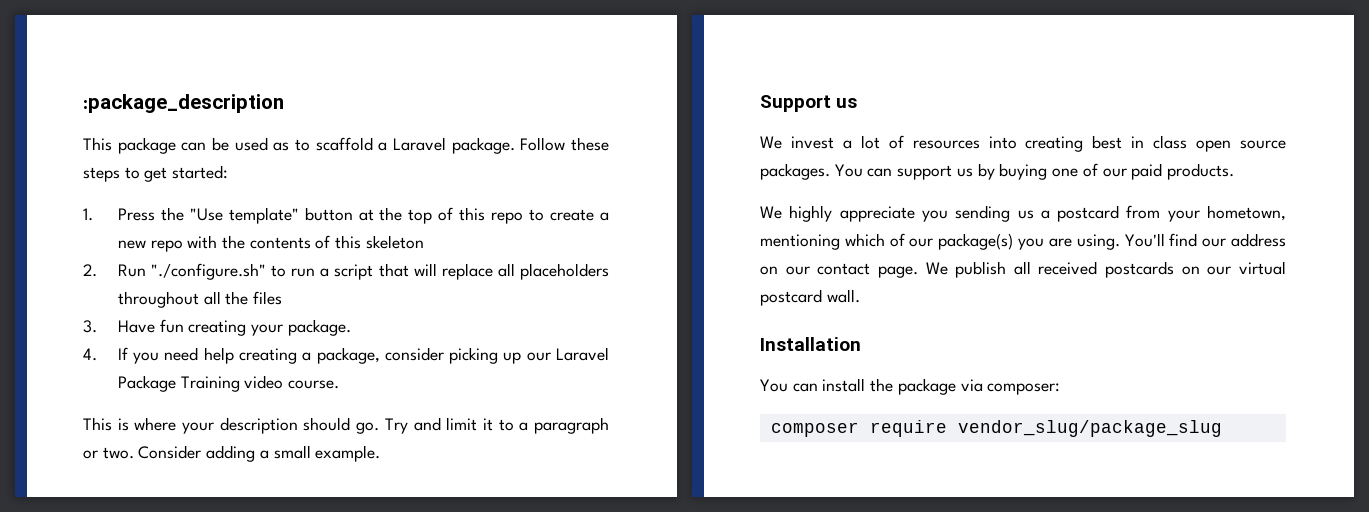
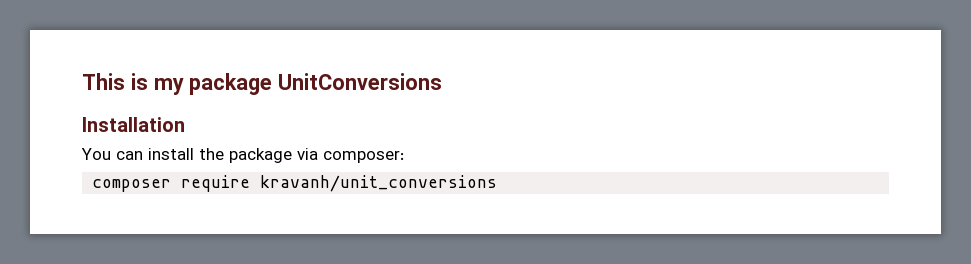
[83,94,284,113] [83,137,609,154] [83,165,229,182] [83,207,610,224] [117,235,424,252] [83,263,609,280] [117,291,282,308] [83,319,351,336] [83,347,609,364] [117,375,339,392] [83,417,609,434] [83,445,381,462] [760,95,858,112] [760,135,1286,152] [760,163,1234,180] [760,205,1286,222] [760,233,1286,250] [760,261,1286,278] [760,289,860,306] :package_description // This package can be used as to scaffold a Laravel package. Follow these steps to get started: // 1. Press the "Use template" button at the top of this repo to create a new repo with the contents of this skeleton // 2. Run "./configure.sh" to run a script that will replace all placeholders throughout all the files // 3. Have fun creating your package. // 4. If you need help creating a package, consider picking up our Laravel Package Training video course. // This is where your description should go. Try and limit it to a paragraph or two. Consider adding a small example. // Support us // We invest a lot of resources into creating best in class open source packages. You can support us by buying one of our paid products. // We highly appreciate you sending us a postcard from your hometown, mentioning which of our package(s) you are using. You'll find our address on our contact page. We publish all received postcards on our virtual postcard wall. -> [82,73,443,95] This is my package UnitConversions
[957,420,1222,437] vendor_slug/package_slug -> [260,175,498,192] kravanh/unit_conversions

